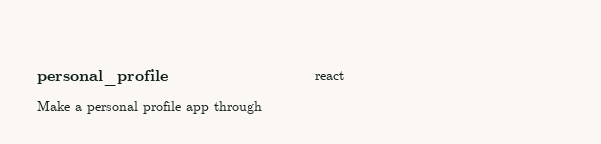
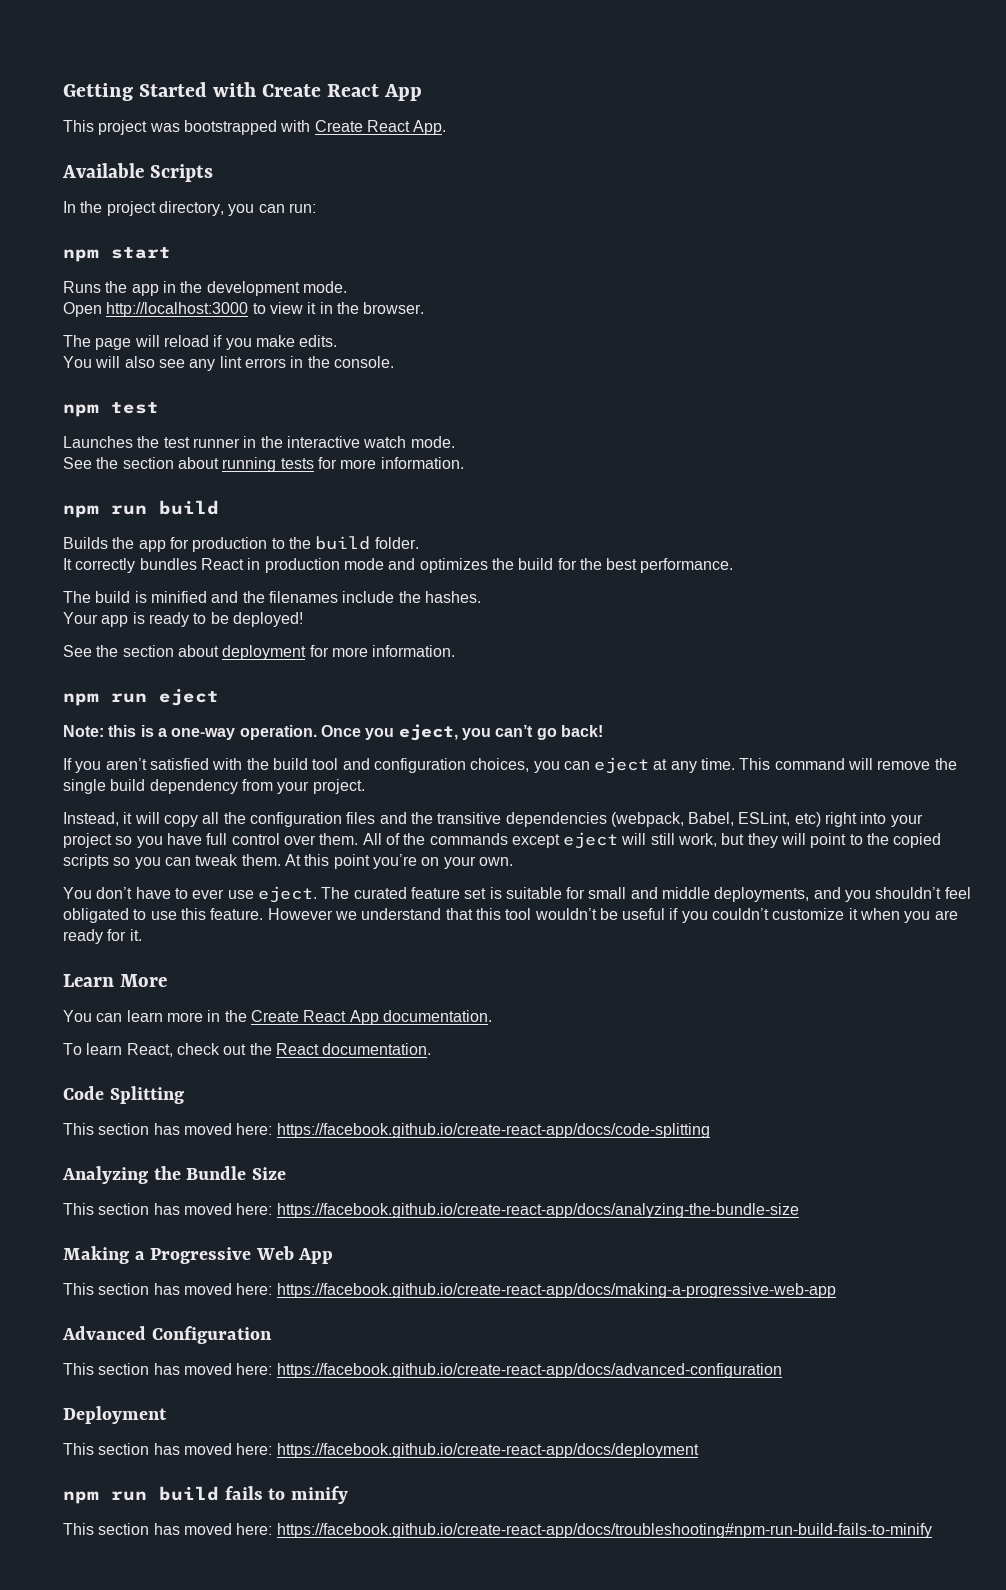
[37,69,168,86] [37,100,262,114] [315,71,344,80] personal_profile // Make a personal profile app through react -> [63,82,423,101] [63,120,447,135] [62,163,213,182] [63,201,316,216] [63,247,171,262] [63,281,347,296] [63,302,425,317] [63,335,338,350] [63,356,394,371] [63,402,159,417] [63,436,455,448] [63,457,464,472] [63,500,219,518] [63,536,419,552] [63,558,734,573] [63,591,481,603] [63,612,303,627] [63,645,456,660] [63,688,219,706] [63,724,603,741] [63,757,957,774] [63,779,365,794] [63,812,923,827] [63,832,942,849] [63,854,513,869] [63,886,971,903] [63,908,958,923] [63,929,142,944] [63,974,167,987] [63,1010,492,1025] [63,1043,432,1057] [63,1086,184,1104] [63,1123,710,1138] [62,1166,286,1184] [63,1203,799,1218] [63,1246,334,1264] [63,1283,836,1298] [62,1326,272,1344] [63,1363,782,1378] [63,1406,167,1424] [63,1443,699,1458] [63,1486,348,1504] [63,1523,932,1538] Getting Started with Create React App // This project was bootstrapped with Create React App. // Available Scripts // In the project directory, you can run: // npm start // Runs the app in the development mode. // Open http://localhost:3000 to view it in the browser. // The page will reload if you make edits. // You will also see any lint errors in the console. // npm test // Launches the test runner in the interactive watch mode. // See the section about running tests for more information. // npm run build // Builds the app for production to the build folder. // It correctly bundles React in production mode and optimizes the build for the best performance. // The build is minified and the filenames include the hashes. // Your app is ready to be deployed! // See the section about deployment for more information. // npm run eject // Note: this is a one-way operation. Once you eject, you can’t go back! // If you aren’t satisfied with the build tool and configuration choices, you can eject at any time. This command will remove the single build dependency from your project. // Instead, it will copy all the configuration files and the transitive dependencies (webpack, Babel, ESLint, etc) right into your project so you have full control over them. All of the commands except eject will still work, but they will point to the copied scripts so you can tweak them. At this point you’re on your own. // You don’t have to ever use eject. The curated feature set is suitable for small and middle deployments, and you shouldn’t feel obligated to use this feature. However we understand that this tool wouldn’t be useful if you couldn’t customize it when you are ready for it. // Learn More // You can learn more in the Create React App documentation. // To learn React, check out the React documentation. // Code Splitting // This section has moved here: https://facebook.github.io/create-react-app/docs/code-splitting // Analyzing the Bundle Size // This section has moved here: https://facebook.github.io/create-react-app/docs/analyzing-the-bundle-size // Making a Progressive Web App // This section has moved here: https://facebook.github.io/create-react-app/docs/making-a-progressive-web-app // Advanced Configuration // This section has moved here: https://facebook.github.io/create-react-app/docs/advanced-configuration // Deployment // This section has moved here: https://facebook.github.io/create-react-app/docs/deployment // npm run build fails to minify // This section has moved here: https://facebook.github.io/create-react-app/docs/troubleshooting#npm-run-build-fails-to-minify

